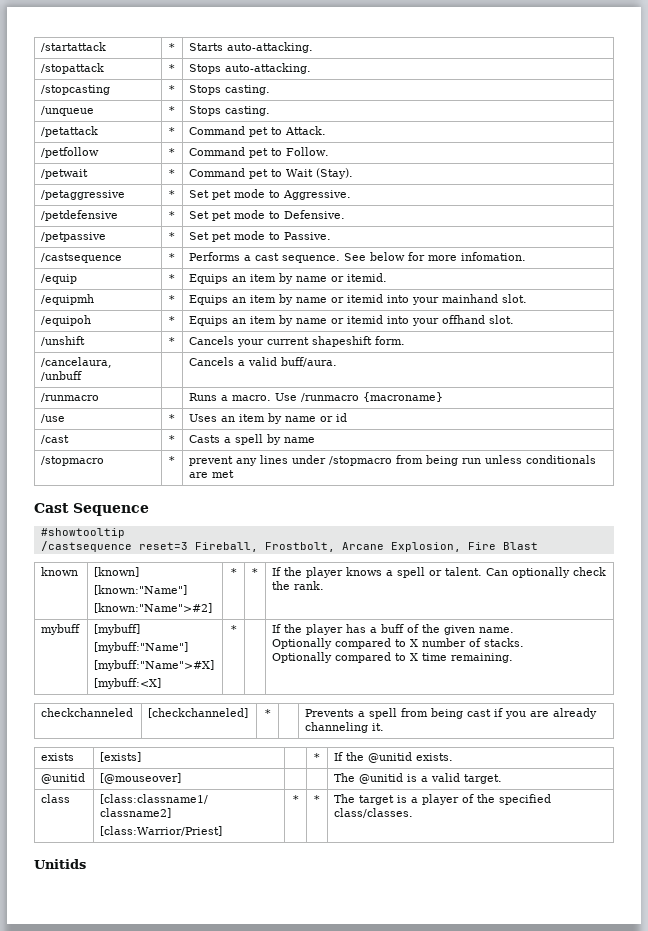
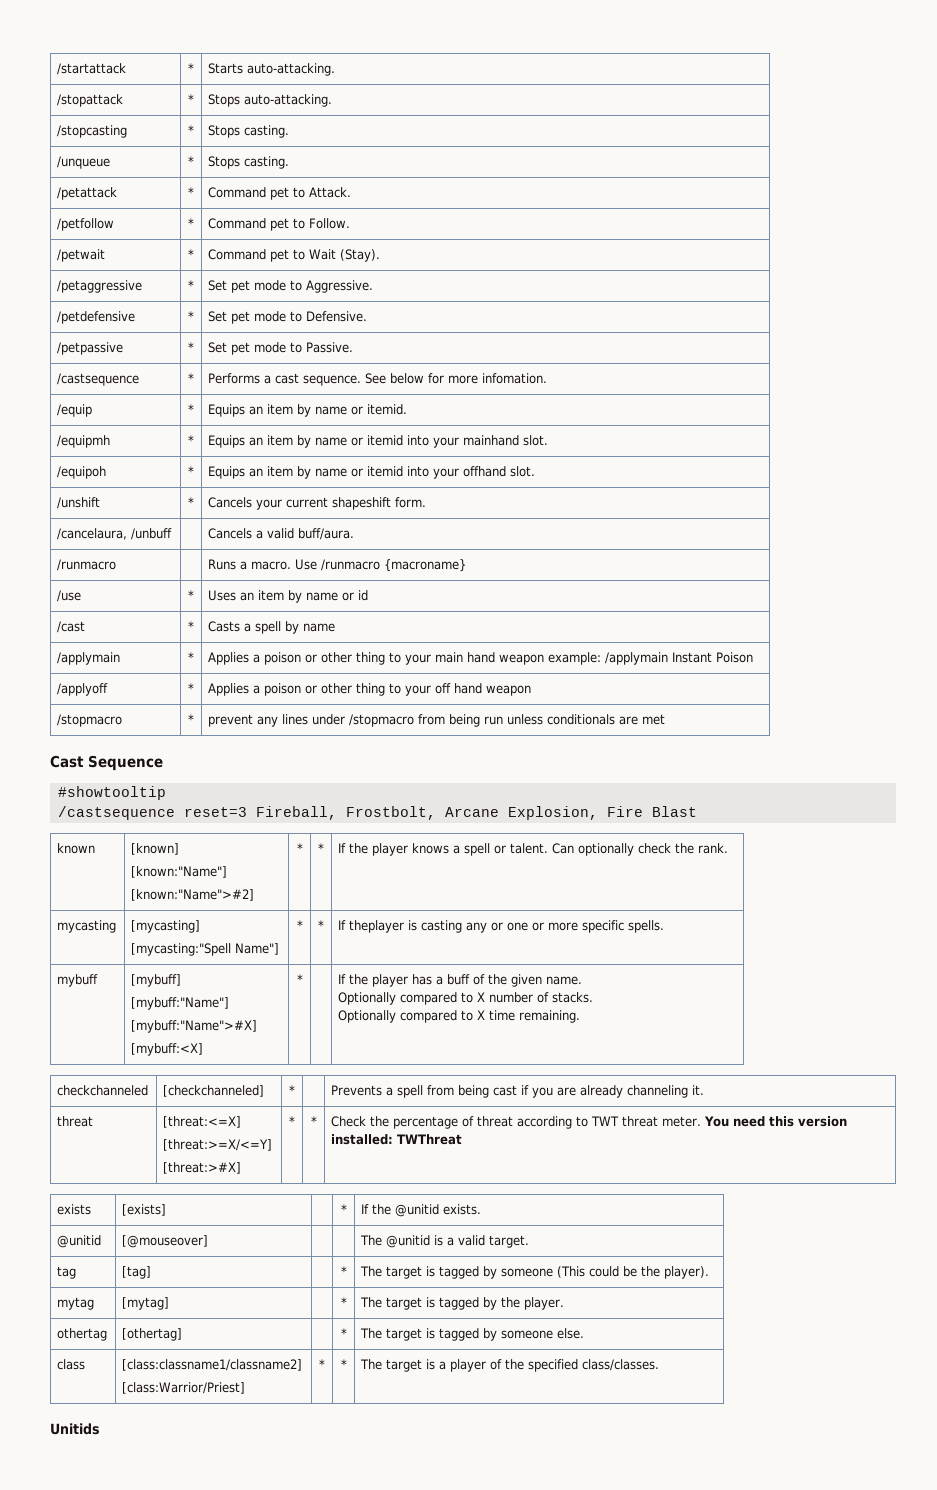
(316, 440) none -> [57,652,121,665] [188,652,194,662] [208,652,754,665] [57,683,109,696] [188,683,194,693] [208,683,532,696] // /applymain | * | Applies a poison or other thing to your main hand weapon example: /applymain Instant Poison // /applyoff | * | Applies a poison or other thing to your off hand weapon
(325, 585) none -> [57,920,117,933] [131,920,201,933] [131,943,280,956] [296,920,303,930] [318,920,324,930] [338,920,665,933] // mycasting | [mycasting] // [mycasting:"Spell Name"] | * | * | If theplayer is casting any or one or more specific spells.
(385, 727) none -> [57,1116,94,1127] [163,1116,242,1128] [163,1139,273,1151] [163,1162,242,1174] [289,1116,295,1126] [310,1116,317,1126] [331,1116,848,1129] [331,1134,463,1145] // threat | [threat:<=X] // [threat:>=X/<=Y] // [threat:>#X] | * | * | Check the percentage of threat according to TWT threat meter. You need this version installed: TWThreat
(503, 779) none -> [57,1266,77,1279] [122,1266,152,1279] [340,1266,347,1276] [360,1266,710,1279] [57,1297,95,1310] [122,1297,170,1310] [340,1297,347,1307] [360,1297,565,1310] [57,1328,108,1341] [122,1328,183,1341] [340,1328,347,1338] [360,1328,585,1341] // tag | [tag] | | * | The target is tagged by someone (This could be the player). // mytag | [mytag] | | * | The target is tagged by the player. // othertag | [othertag] | | * | The target is tagged by someone else.

